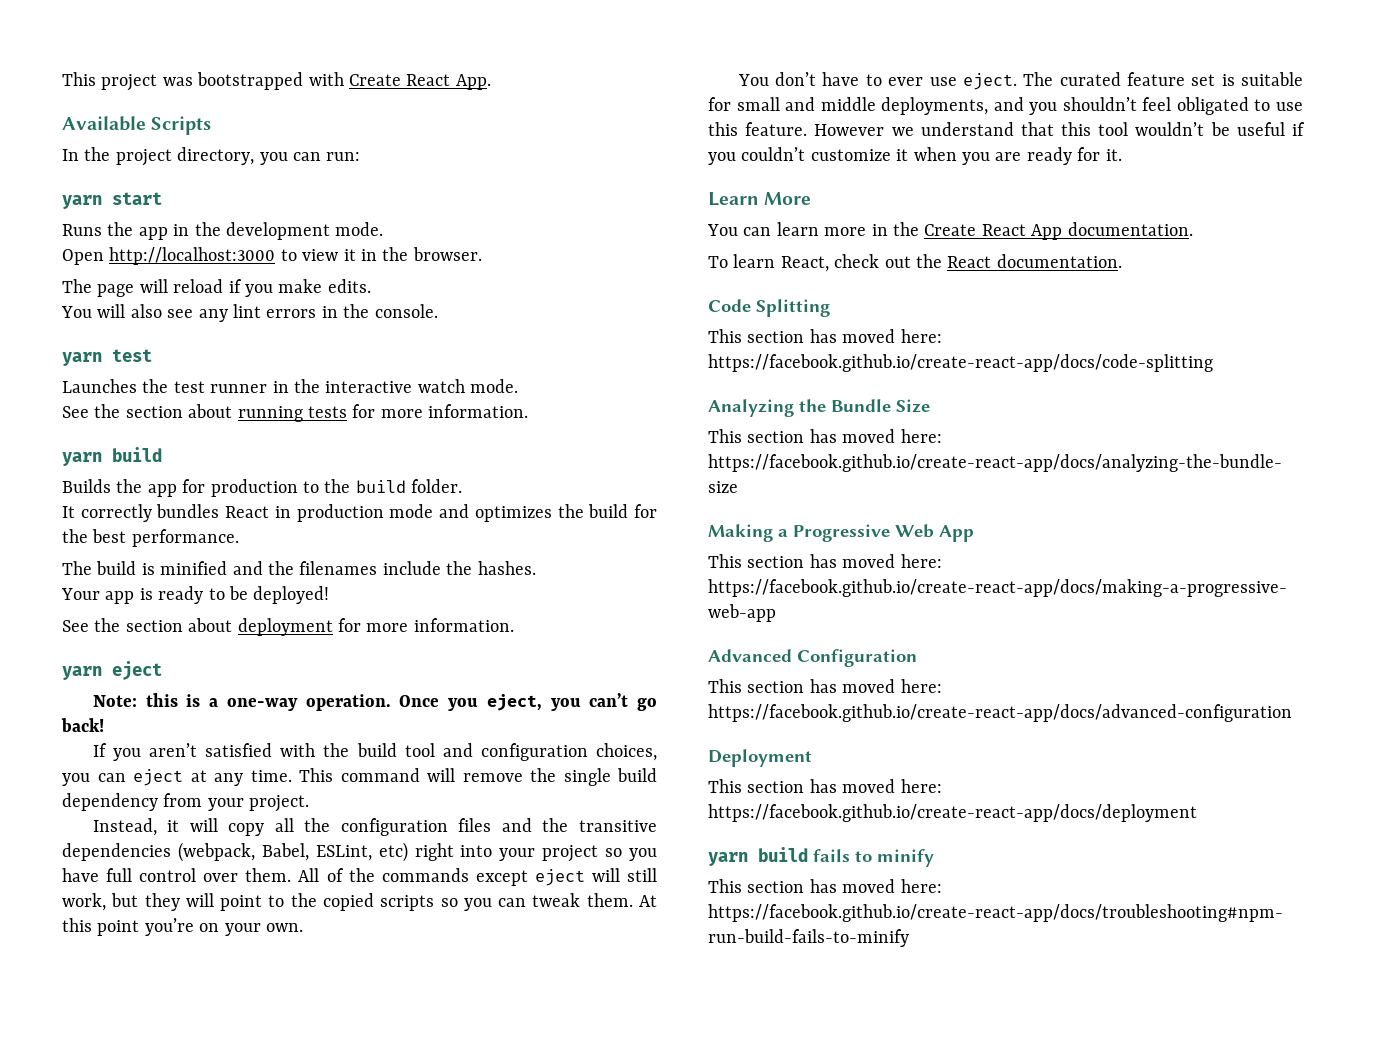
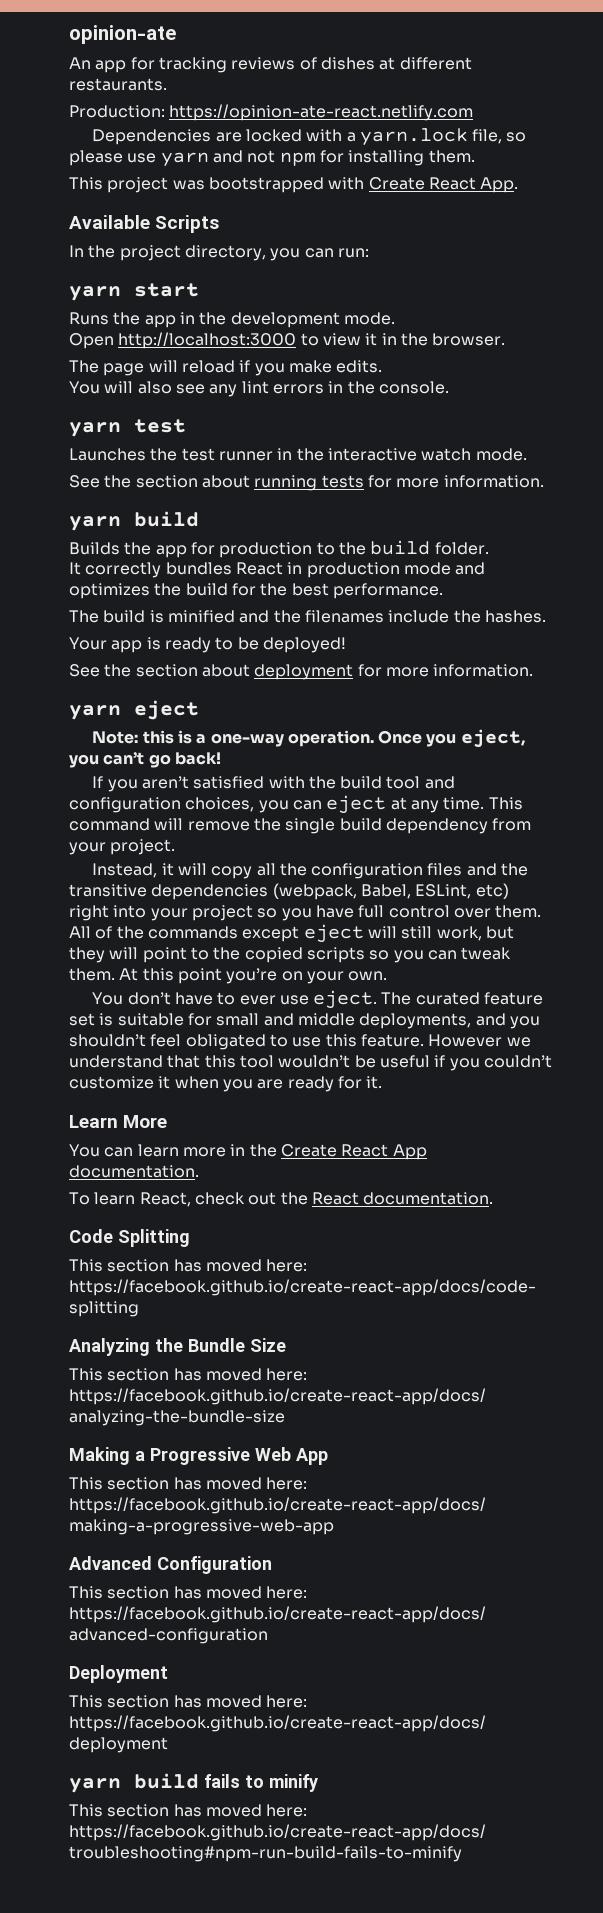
(62, 79) none -> [69,25,176,44] [69,57,472,73] [69,78,167,91] [69,104,474,121] [92,128,527,146] [69,150,475,167] opinion-ate // An app for tracking reviews of dishes at different restaurants. // Production: https://opinion-ate-react.netlify.com // Dependencies are locked with a yarn.lock file, so please use yarn and not npm for installing them. //

